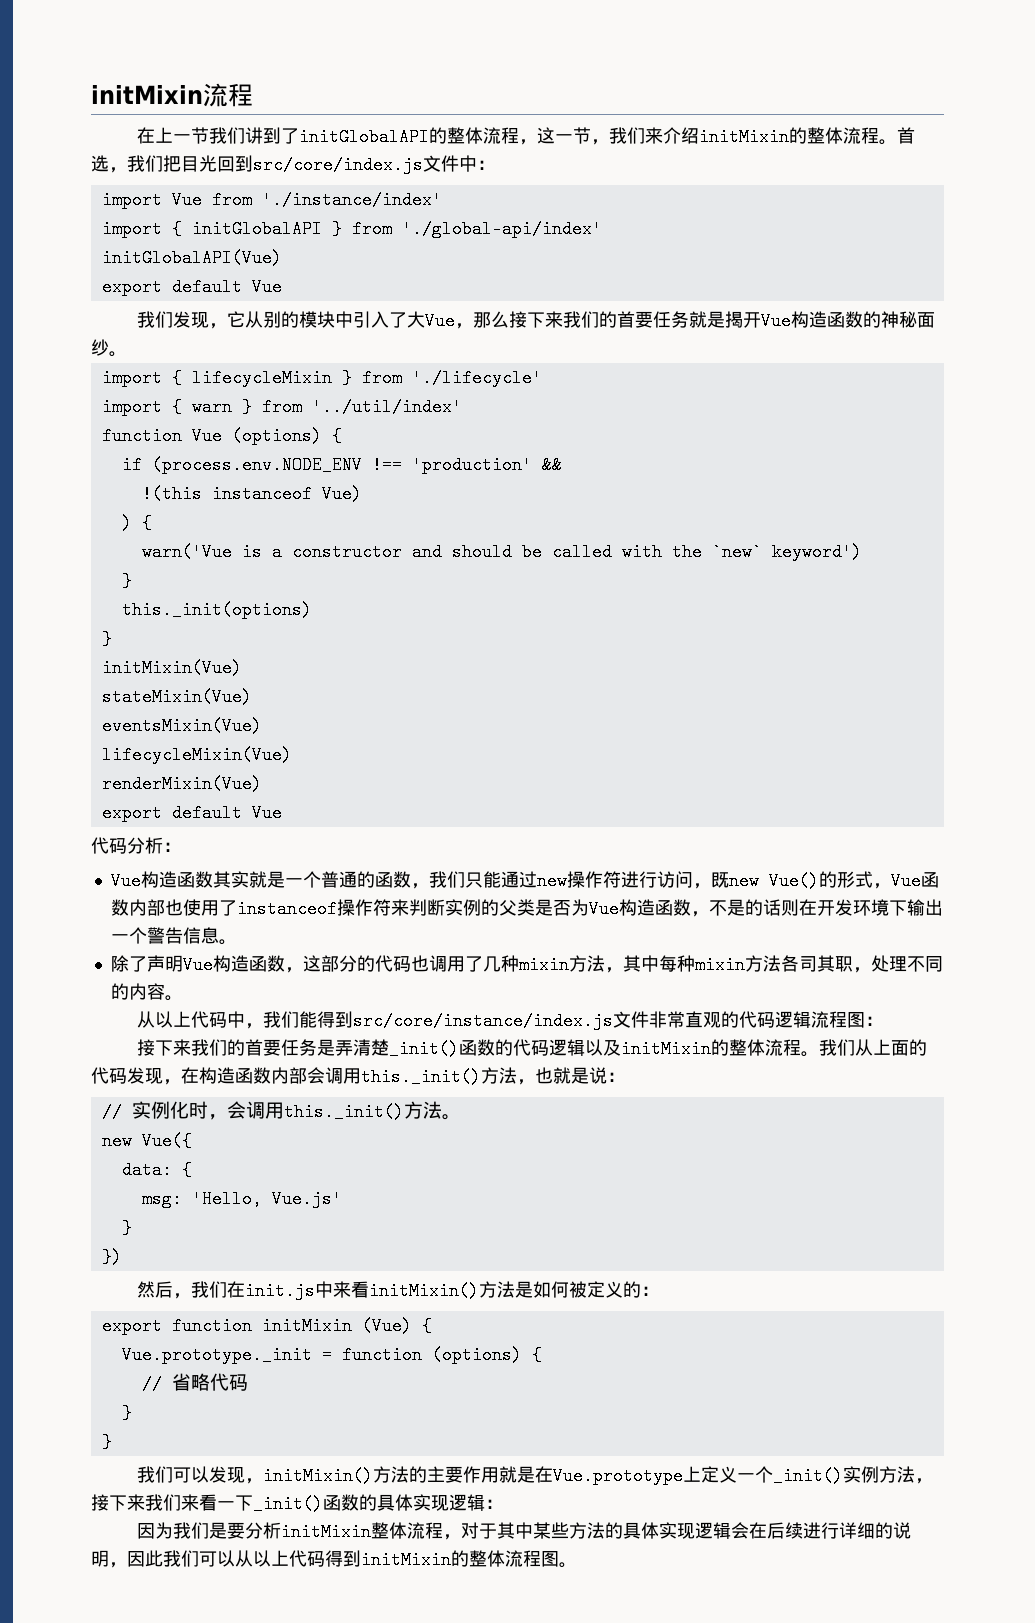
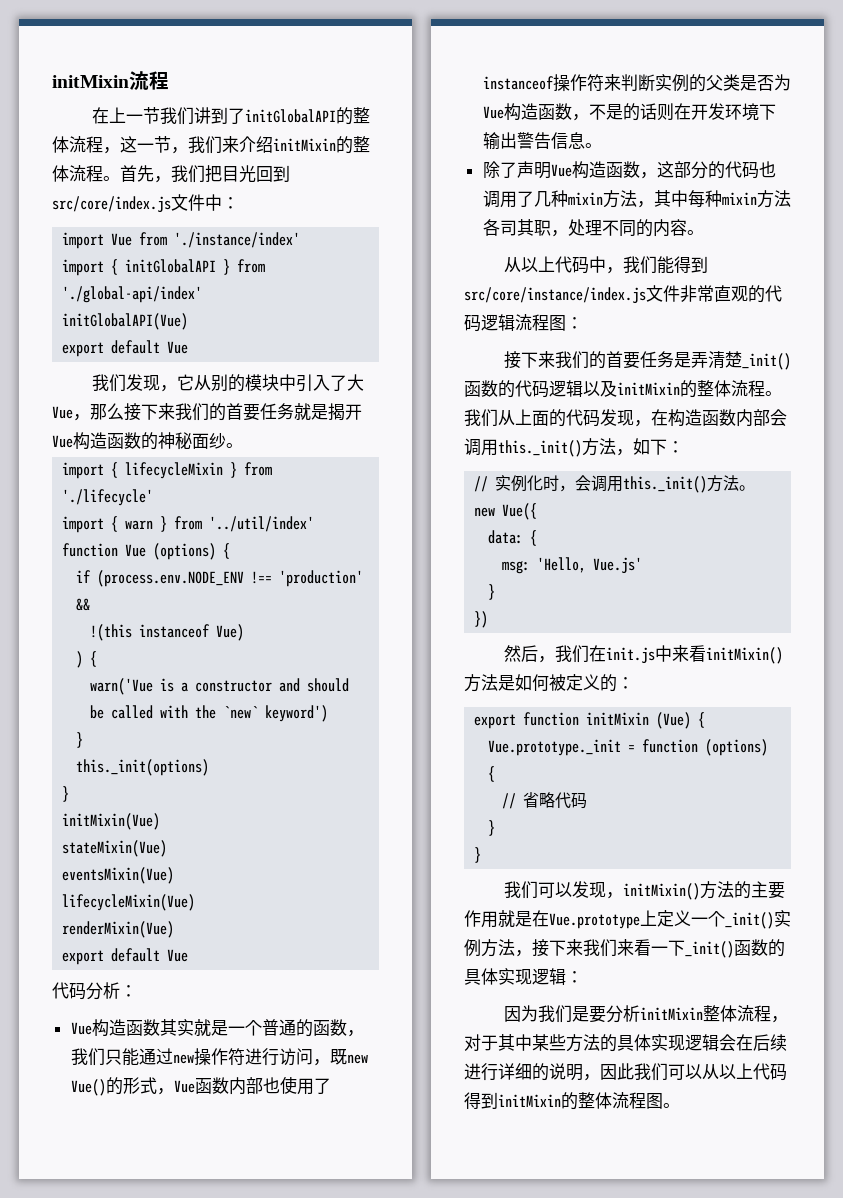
[91,155,109,172] 选 -> [137,165,154,182] 先
[110,927,147,944] 一个 -> (517, 140) none
[535,1067,607,1084] 也就是说 -> [633,438,667,455] 如下

